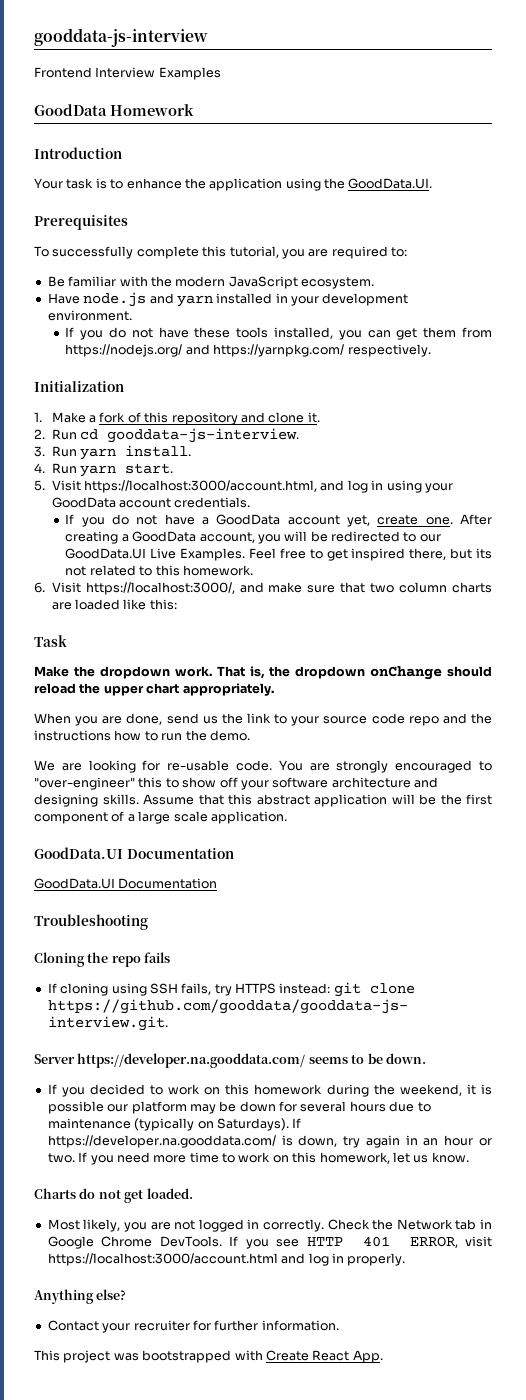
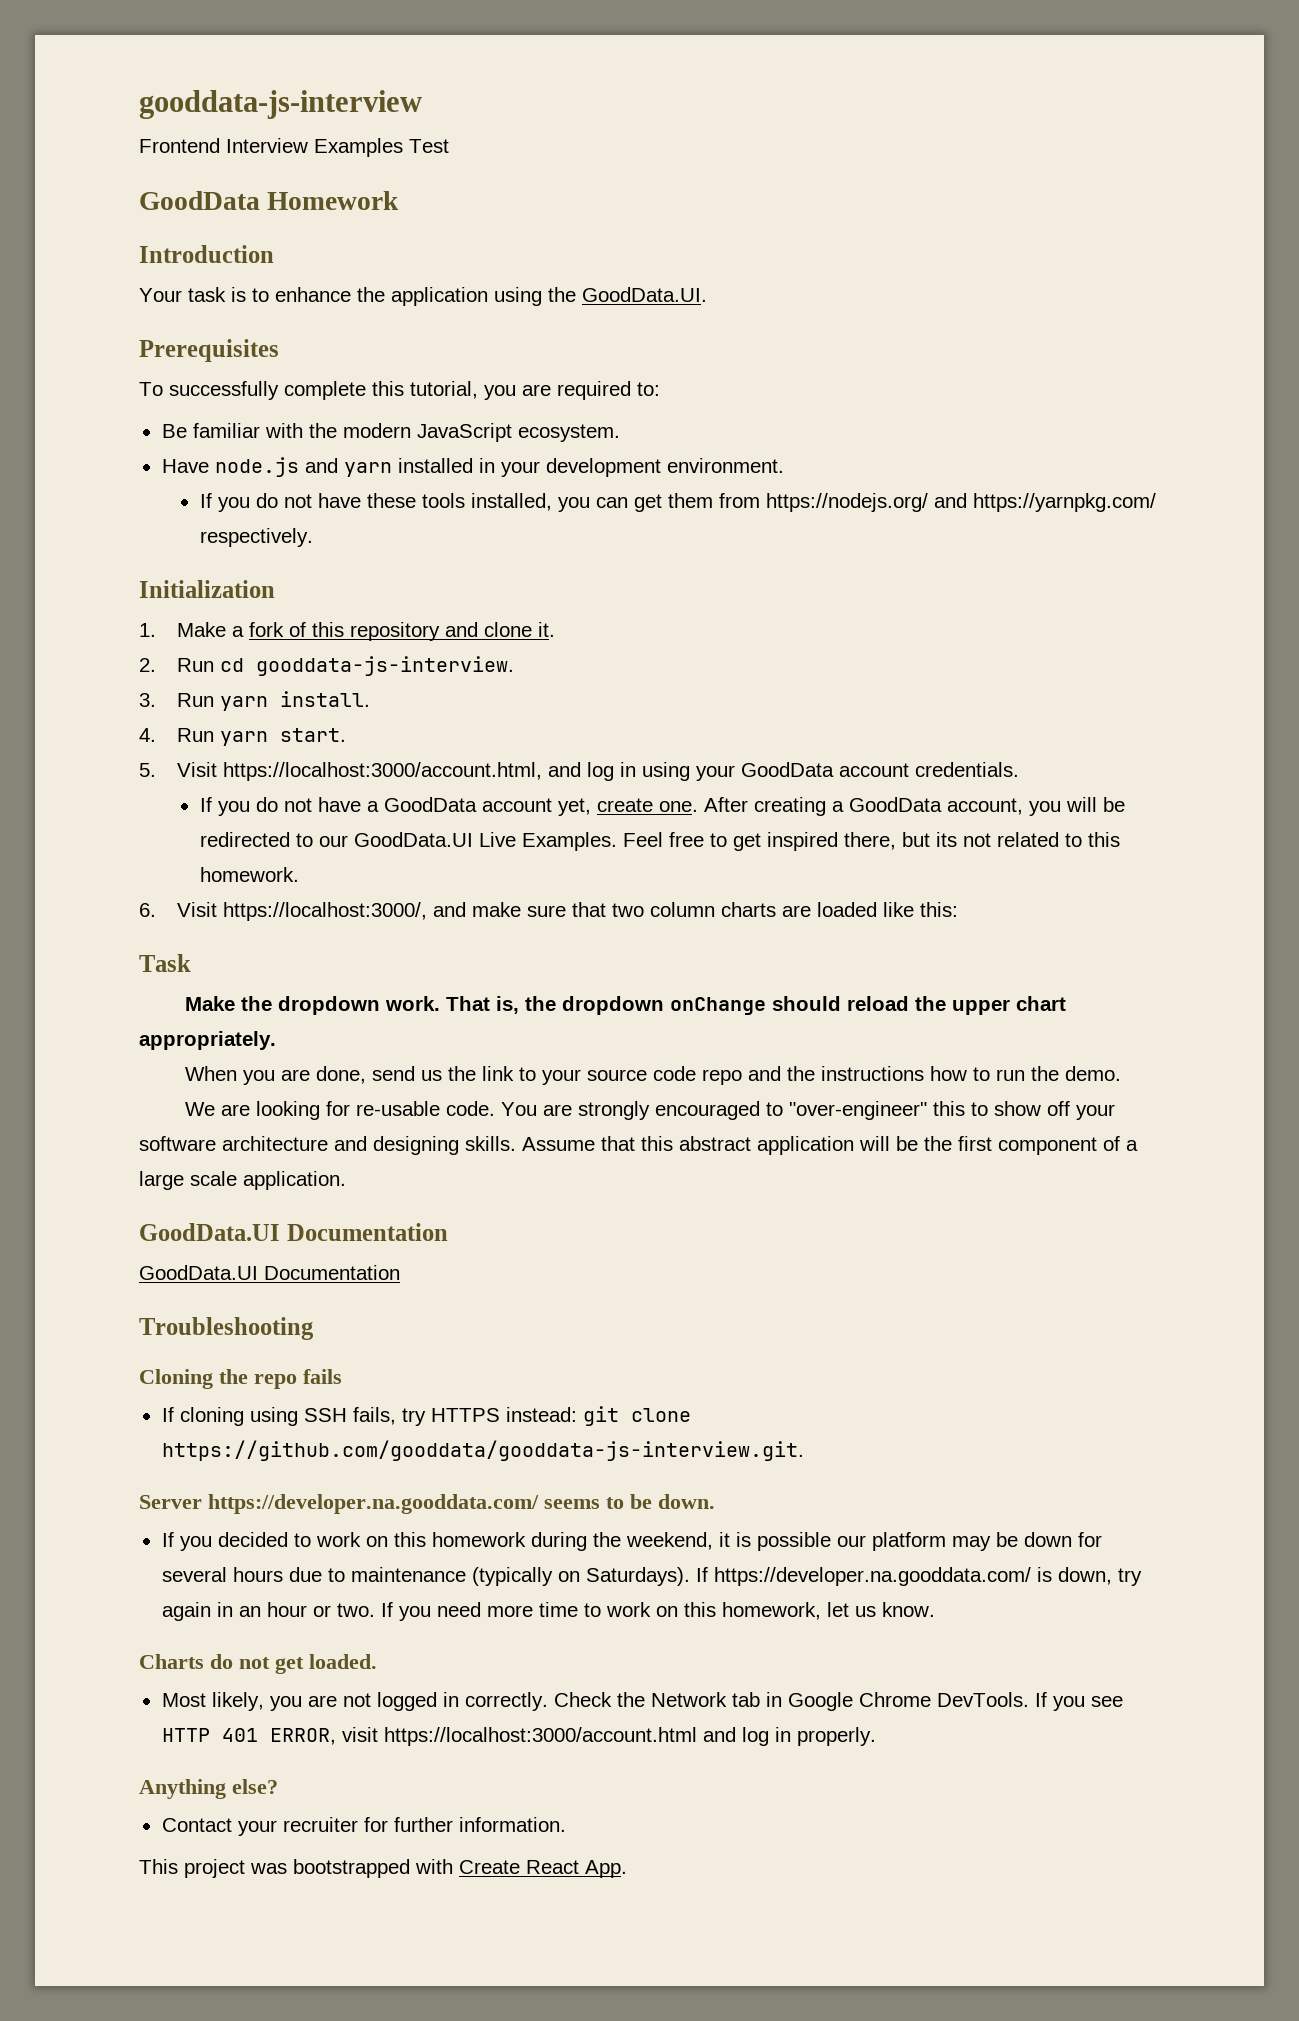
(221, 73) none -> [409,139,449,153] Test

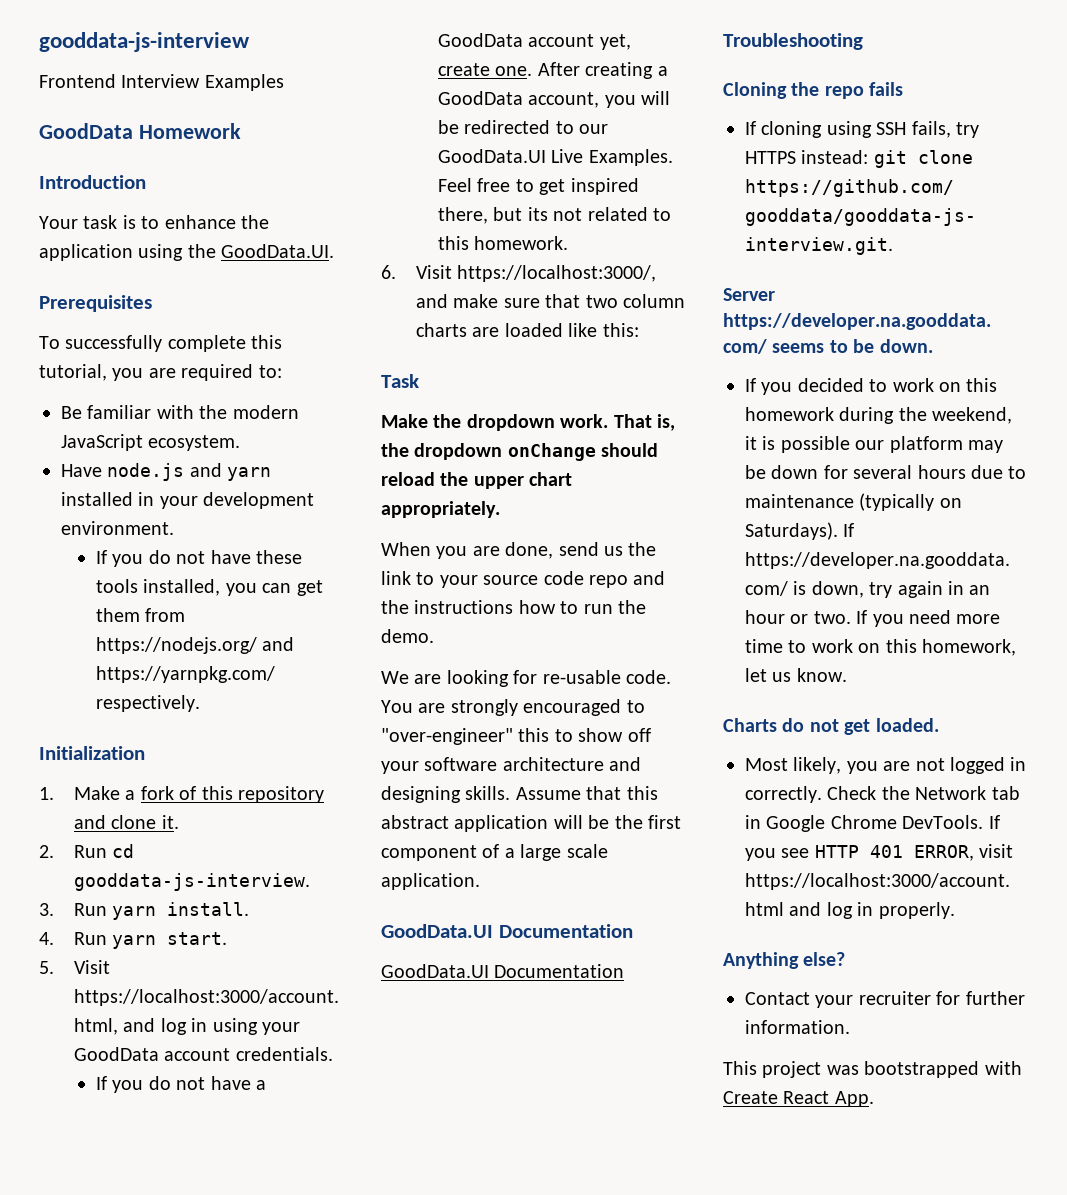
[409,139,449,153] Test -> (284, 82) none

